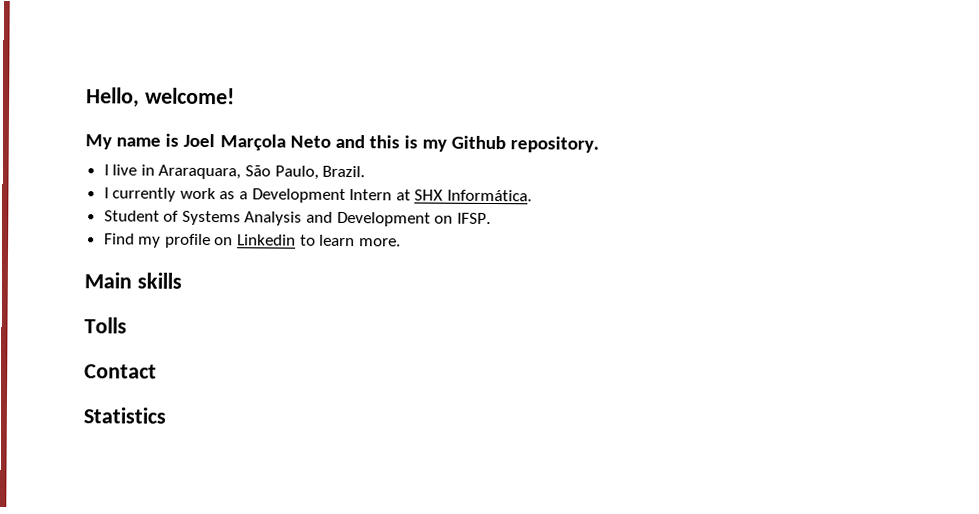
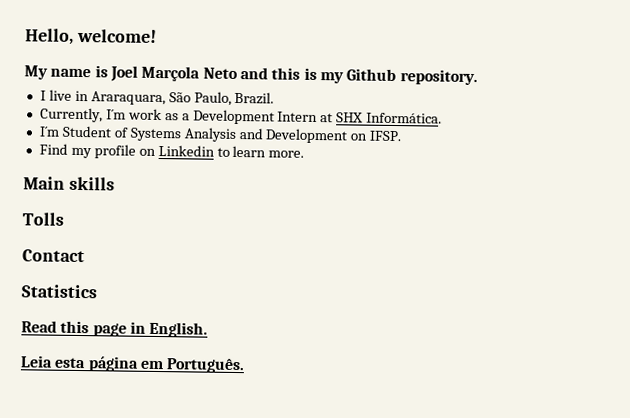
[103,187,177,202] I currently -> [39,107,126,123] Currently, I´m
(533, 195) none -> [38,126,60,137] I´m
(166, 415) none -> [21,320,209,338] [20,355,246,374] // Read this page in English. // Leia esta página em Português.

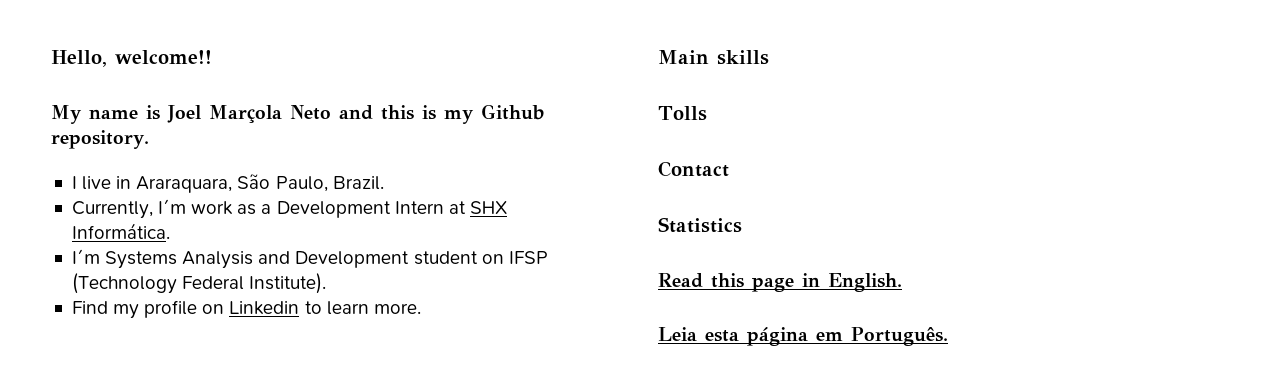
[76,28,157,43] welcome! -> [115,50,212,64] welcome!!
[61,125,129,138] Student of -> (100, 256) none
[350,130,402,142] on IFSP. -> [413,251,548,265] [71,273,327,294] student on IFSP (Technology Federal Institute).

